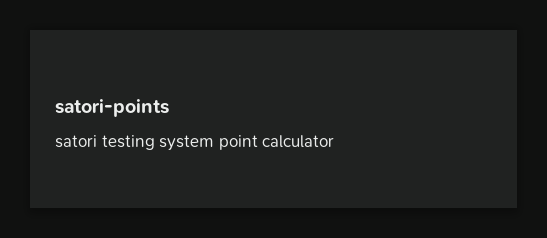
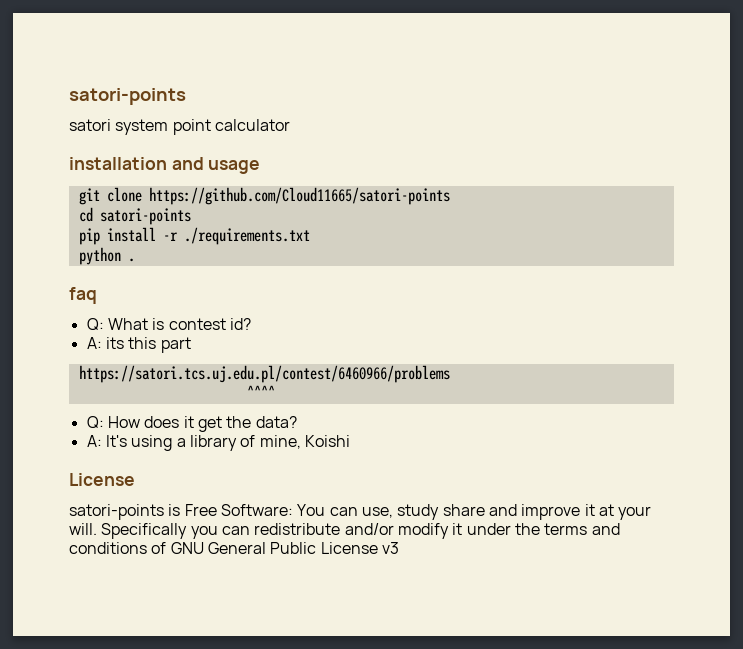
[101,135,155,150] testing -> (111, 125) none
(335, 141) none -> [69,157,261,174] [78,187,450,205] [78,207,191,225] [78,227,310,245] [78,247,135,265] [69,287,97,304] [86,318,251,331] [86,337,191,353] [78,365,450,383] [246,385,275,399] [86,416,297,432] [86,435,350,451] [69,473,135,486] [69,504,652,520] [69,523,620,539] [69,542,399,554] // installation and usage // git clone https://github.com/Cloud11665/satori-points // cd satori-points // pip install -r ./requirements.txt // python . // faq // Q: What is contest id? // A: its this part // https://satori.tcs.uj.edu.pl/contest/6460966/problems // ^^^^ // Q: How does it get the data? // A: It's using a library of mine, Koishi // License // satori-points is Free Software: You can use, study share and improve it at your will. Specifically you can redistribute and/or modify it under the terms and conditions of GNU General Public License v3

